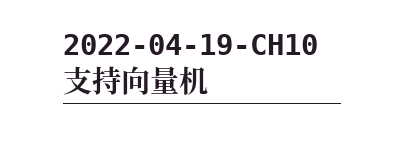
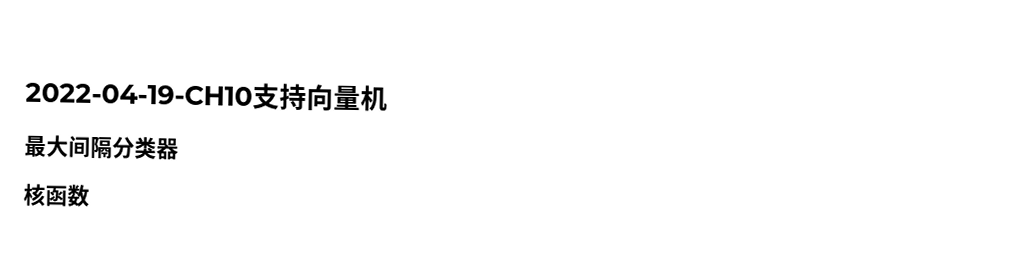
(208, 80) none -> [24,135,179,160] [23,183,90,207] // 最大间隔分类器 // 核函数

